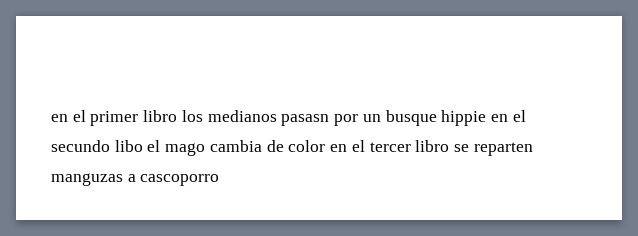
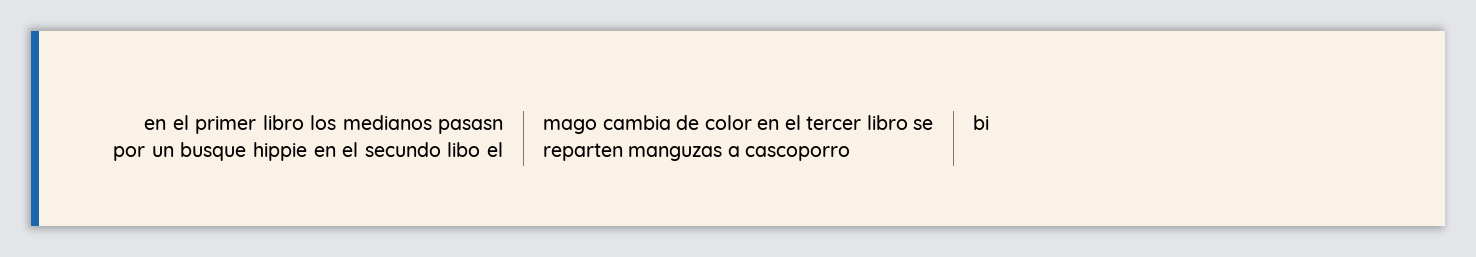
(220, 180) none -> [973,115,989,130] // bi

